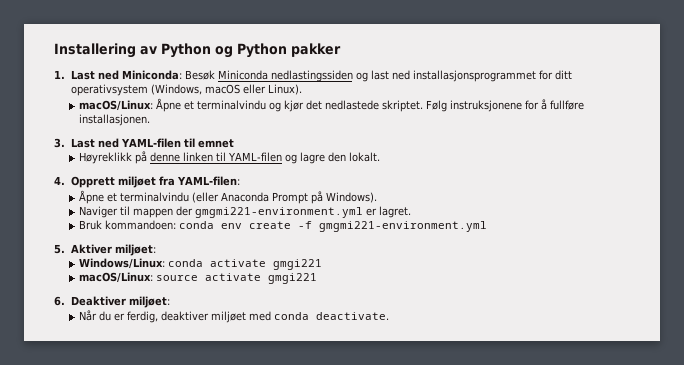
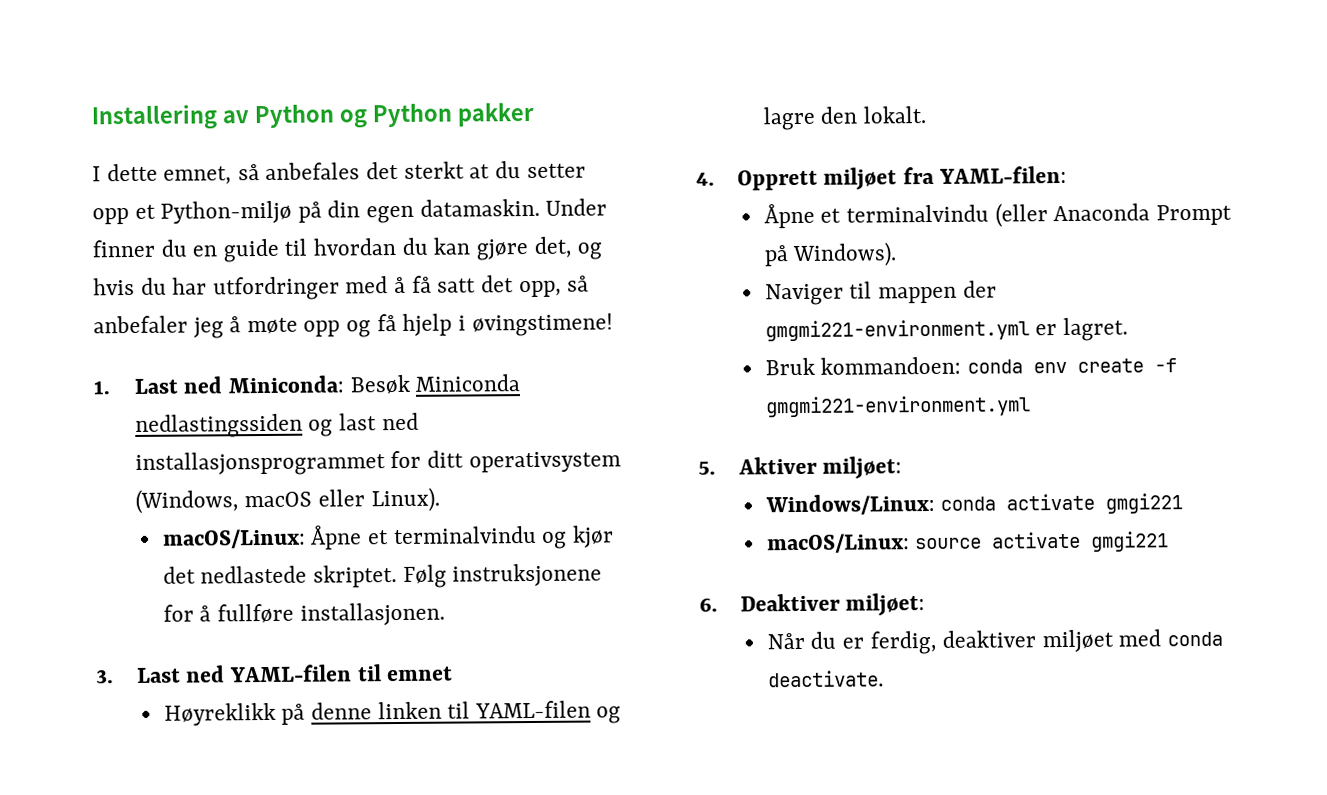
(341, 50) none -> [92,161,586,185] [92,198,608,225] [92,236,603,263] [93,275,590,301] [93,313,613,339] // I dette emnet, så anbefales det sterkt at du setter opp et Python-miljø på din egen datamaskin. Under finner du en guide til hvordan du kan gjøre det, og hvis du har utfordringer med å få satt det opp, så anbefaler jeg å møte opp og få hjelp i øvingstimene!

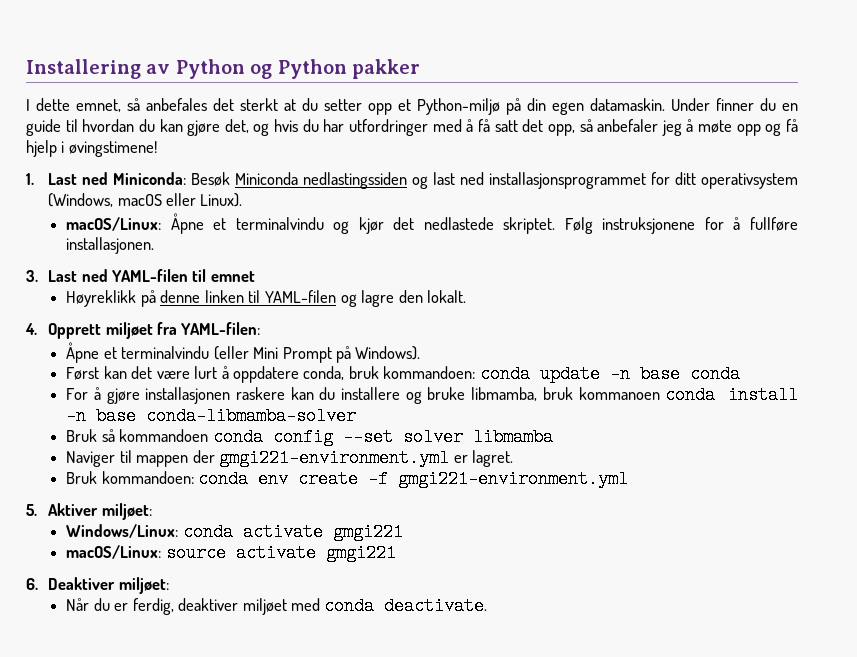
[1053,203,1151,222] Anaconda -> [253,347,279,359] Mini
(898, 255) none -> [66,365,740,383] [66,386,799,404] [66,407,357,425] [66,428,553,446] // Først kan det være lurt å oppdatere conda, bruk kommandoen: conda update -n base conda // For å gjøre installasjonen raskere kan du installere og bruke libmamba, bruk kommanoen conda install -n base conda-libmamba-solver // Bruk så kommandoen conda config --set solver libmamba
[764,319,1030,342] gmgmi221-environment.yml -> [219,449,450,467] gmgi221-environment.yml
[765,395,1031,418] gmgmi221-environment.yml -> [398,470,629,488] gmgi221-environment.yml

